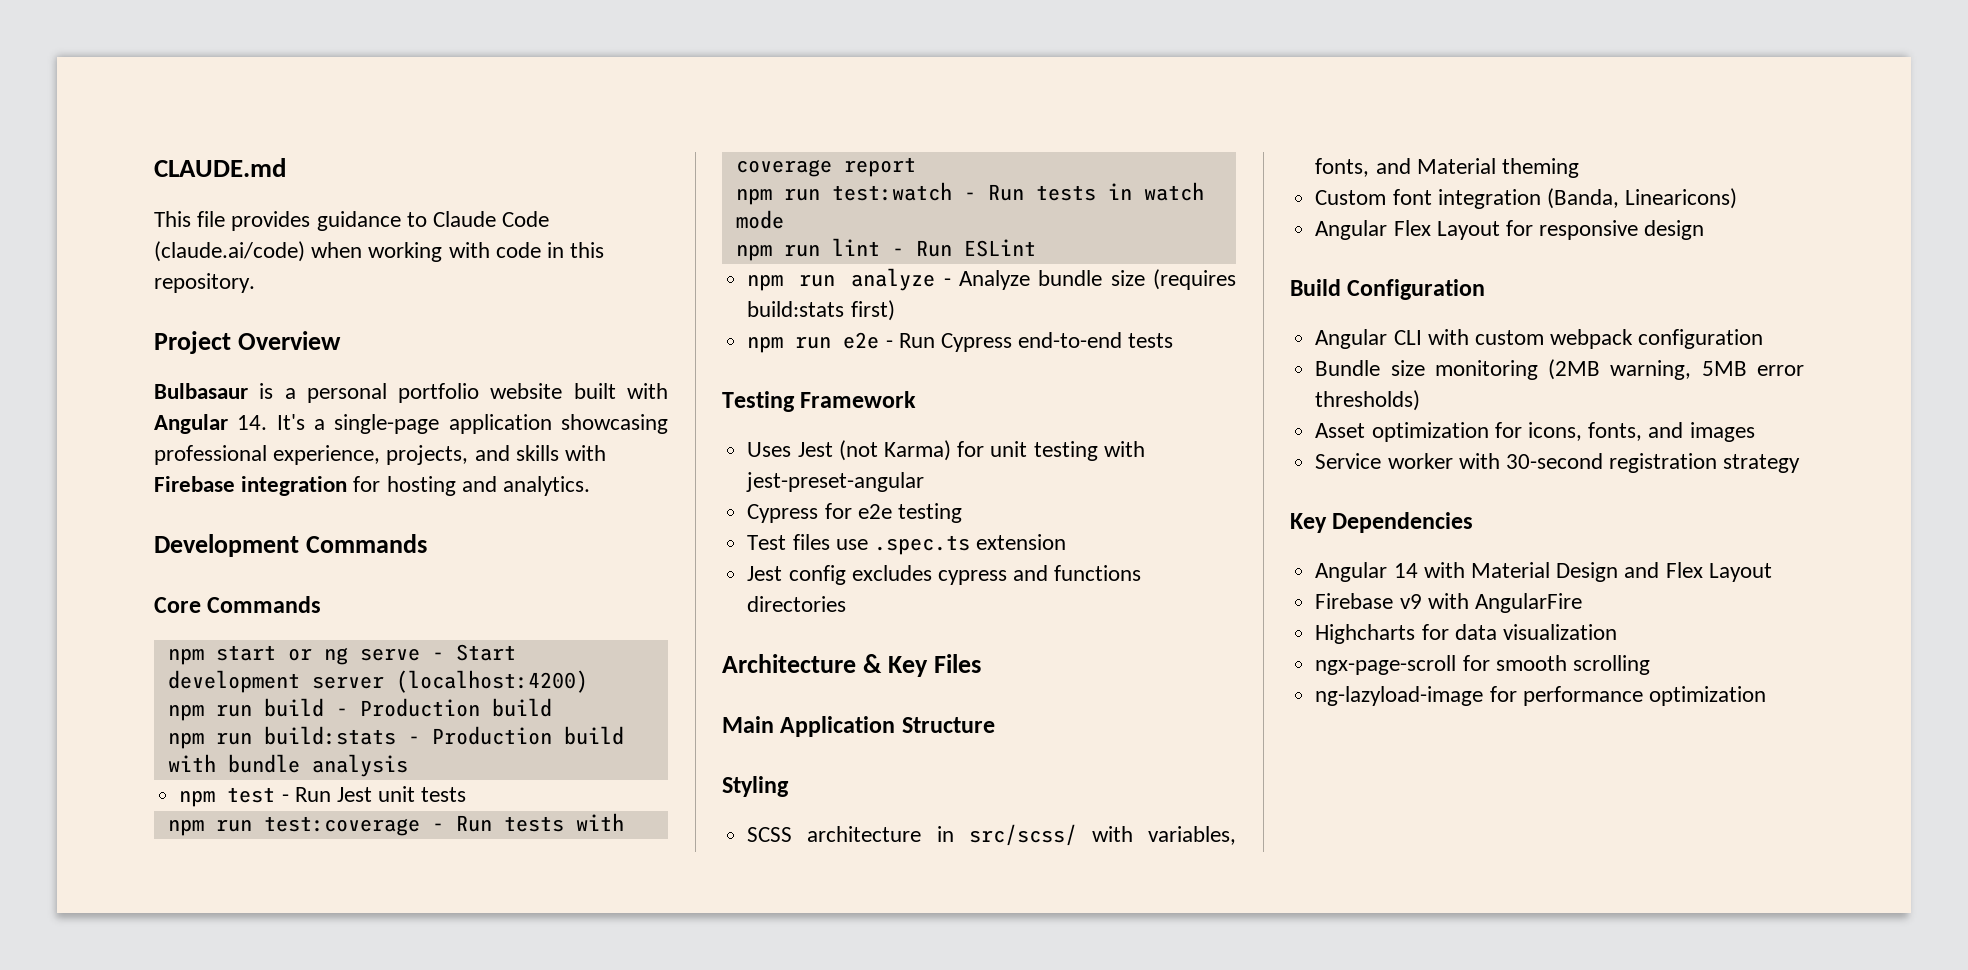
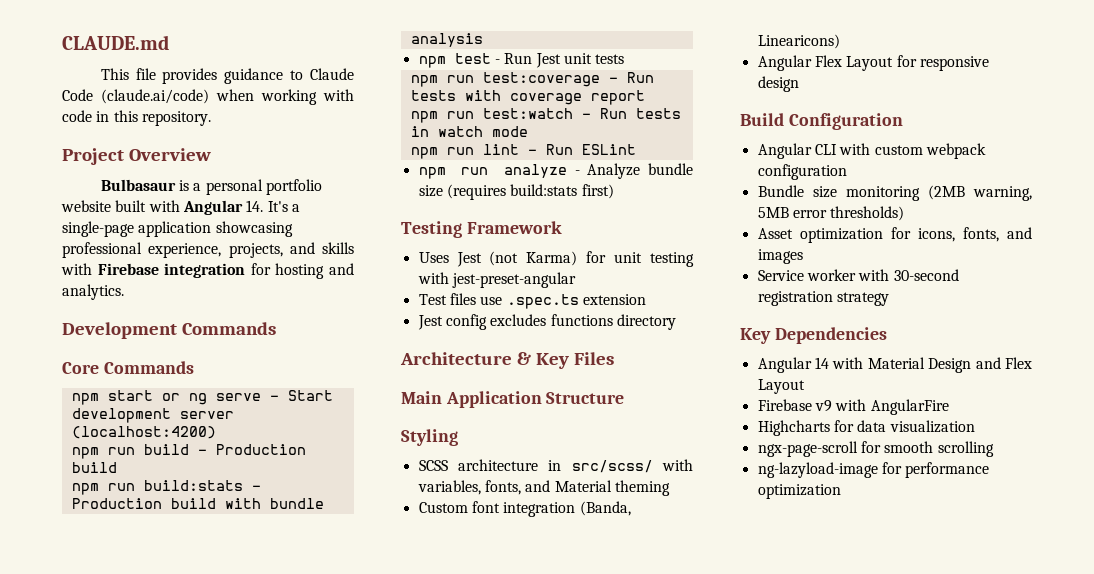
[747,332,1174,353] // npm run e2e - Run Cypress end-to-end tests -> (614, 191) none
[747,503,962,523] // Cypress for e2e testing -> (576, 280) none
[937,565,1142,585] [747,596,847,612] cypress and functions directories -> [550,314,676,330] functions directory

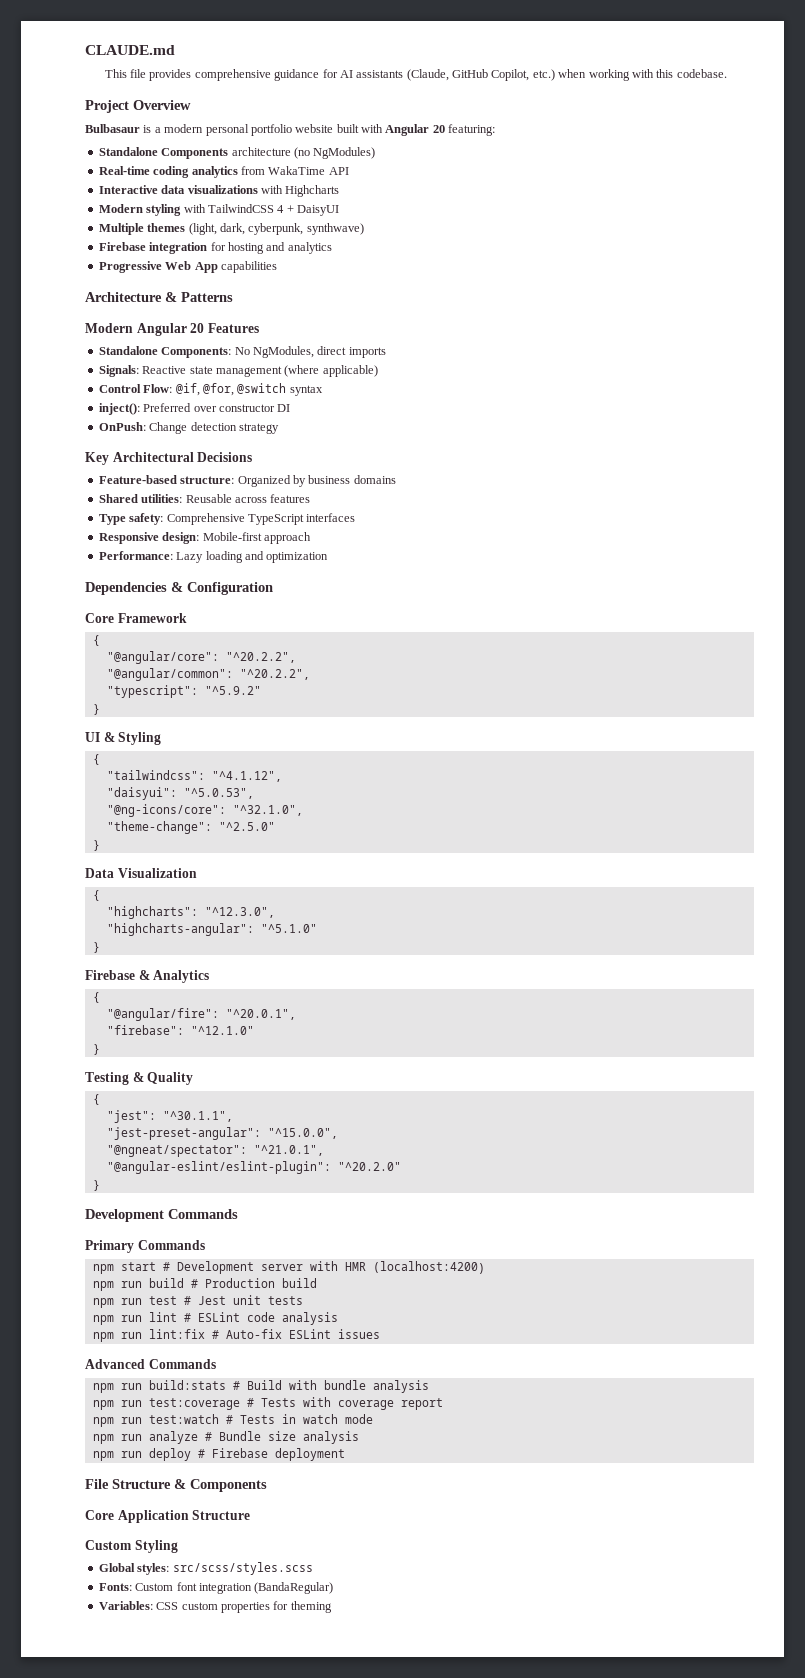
[224,68,354,84] [62,89,354,105] [62,110,211,126] guidance to Claude Code (claude.ai/code) when working with code in this repository. -> [194,69,727,81] comprehensive guidance for AI assistants (Claude, GitHub Copilot, etc.) when working with this codebase.
(202, 187) none -> [164,124,204,133] modern
[246,200,300,212] [62,221,293,237] [62,242,354,258] [61,263,92,275] 14. It's a single-page application showcasing professional experience, projects, and skills with -> [432,124,496,136] [98,147,376,159] [98,166,349,178] [98,185,340,197] [98,204,339,216] [98,223,364,235] 20 featuring: // Standalone Components architecture (no NgModules) // Real-time coding analytics from WakaTime API // Interactive data visualizations with Highcharts // Modern styling with TailwindCSS 4 + DaisyUI // Multiple themes (light, dark, cyberpunk, synthwave) //
[62,284,124,300] analytics. -> [287,242,332,254] [98,261,277,273] [85,292,233,302] [85,323,259,336] [98,346,386,358] [98,365,378,377] [98,383,323,396] [98,403,291,415] [98,422,279,434] [85,452,253,465] [98,475,396,487] [98,494,311,503] [98,513,356,525] [98,532,311,544] [98,551,329,563] [85,582,273,595] [85,613,187,623] [92,635,100,646] [106,651,296,664] [106,668,310,681] [106,685,261,698] [92,704,100,715] [85,732,162,745] [92,754,100,765] [106,770,282,782] [106,787,254,800] [106,804,303,817] [106,821,275,834] [92,840,100,851] [85,868,197,878] [92,890,100,901] [106,906,275,919] [106,923,317,936] [92,942,100,953] [85,970,210,983] [92,992,100,1003] [106,1008,296,1021] [106,1025,254,1035] [92,1044,100,1055] [85,1072,194,1085] [92,1094,100,1105] [106,1110,233,1123] [106,1127,338,1140] [106,1145,324,1157] [106,1161,401,1174] [92,1180,100,1191] analytics // Progressive Web App capabilities // Architecture & Patterns // Modern Angular 20 Features // Standalone Components: No NgModules, direct imports // Signals: Reactive state management (where applicable) // Control Flow: @if, @for, @switch syntax // inject(): Preferred over constructor DI // OnPush: Change detection strategy // Key Architectural Decisions // Feature-based structure: Organized by business domains // Shared utilities: Reusable across features // Type safety: Comprehensive TypeScript interfaces // Responsive design: Mobile-first approach // Performance: Lazy loading and optimization // Dependencies & Configuration // Core Framework // { // "@angular/core": "^20.2.2", // "@angular/common": "^20.2.2", // "typescript": "^5.9.2" // } // UI & Styling // { // "tailwindcss": "^4.1.12", // "daisyui": "^5.0.53", // "@ng-icons/core": "^32.1.0", // "theme-change": "^2.5.0" // } // Data Visualization // { // "highcharts": "^12.3.0", // "highcharts-angular": "^5.1.0" // } // Firebase & Analytics // { // "@angular/fire": "^20.0.1", // "firebase": "^12.1.0" // } // Testing & Quality // { // "jest": "^30.1.1", // "jest-preset-angular": "^15.0.0", // "@ngneat/spectator": "^21.0.1", // "@angular-eslint/eslint-plugin": "^20.2.0" // }
[62,362,99,374] Core -> [85,1240,134,1253] Primary
[161,390,333,405] [71,408,234,423] or ng serve - Start development server -> [162,1261,366,1274] # Development server with HMR
[197,449,207,455] - -> [190,1279,198,1288] #
[143,480,261,491] [71,498,324,509] [410,33,483,47] [418,53,625,68] build:stats - Production build with bundle analysis // npm test - Run Jest unit tests -> [148,1295,303,1305] [92,1312,338,1325] [92,1329,380,1342] [85,1359,216,1369] [92,1380,429,1393] test # Jest unit tests // npm run lint # ESLint code analysis // npm run lint:fix # Auto-fix ESLint issues // Advanced Commands // npm run build:stats # Build with bundle analysis
[608,72,654,83] [410,90,456,101] - Run tests -> [246,1398,296,1407] # Tests
[581,108,681,119] - Run tests -> [225,1415,275,1424] # Tests
[482,144,636,155] [418,163,693,179] [418,184,614,200] [401,221,562,238] [418,251,694,267] [417,272,576,288] [418,293,646,309] [417,314,676,330] [400,352,614,369] [401,391,442,404] lint - Run ESLint // npm run analyze - Analyze bundle size (requires build:stats first) // Testing Framework // Uses Jest (not Karma) for unit testing with jest-preset-angular // Test files use .spec.ts extension // Jest config excludes functions directory // Architecture & Key Files // Main -> [148,1431,359,1444] [92,1448,345,1461] [85,1479,267,1492] [85,1510,114,1520] analyze # Bundle size analysis // npm run deploy # Firebase deployment // File Structure & Components // Core
[401,429,458,446] [418,459,693,473] [417,480,670,496] [418,501,631,517] [757,34,840,49] [757,55,989,71] [757,76,799,92] [740,113,903,130] [757,143,986,159] [757,164,847,180] [757,185,1032,201] [757,206,905,221] [757,227,1032,243] [757,249,803,264] [757,269,959,281] [757,291,889,306] [740,327,887,344] [757,357,1032,373] [757,379,805,394] [757,399,949,415] [757,420,975,436] [757,441,994,457] [757,462,990,478] [757,484,841,499] Styling // SCSS architecture in src/scss/ with variables, fonts, and Material theming // Custom font integration (Banda, Linearicons) // Angular Flex Layout for responsive design // Build Configuration // Angular CLI with custom webpack configuration // Bundle size monitoring (2MB warning, 5MB error thresholds) // Asset optimization for icons, fonts, and images // Service worker with 30-second registration strategy // Key Dependencies // Angular 14 with Material Design and Flex Layout // Firebase v9 with AngularFire // Highcharts for data visualization // ngx-page-scroll for smooth scrolling // ng-lazyload-image for performance optimization -> [85,1540,178,1553] [98,1562,313,1575] [98,1582,334,1594] [98,1601,332,1613] Custom Styling // Global styles: src/scss/styles.scss // Fonts: Custom font integration (BandaRegular) // Variables: CSS custom properties for theming

